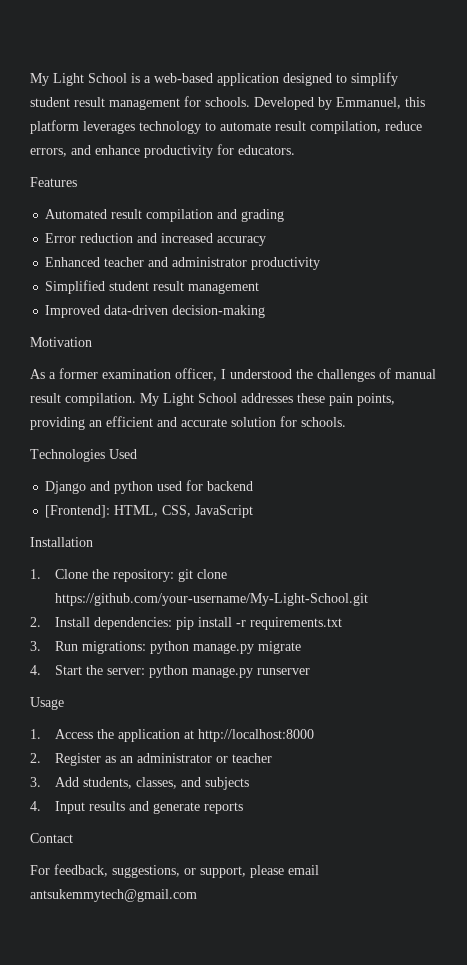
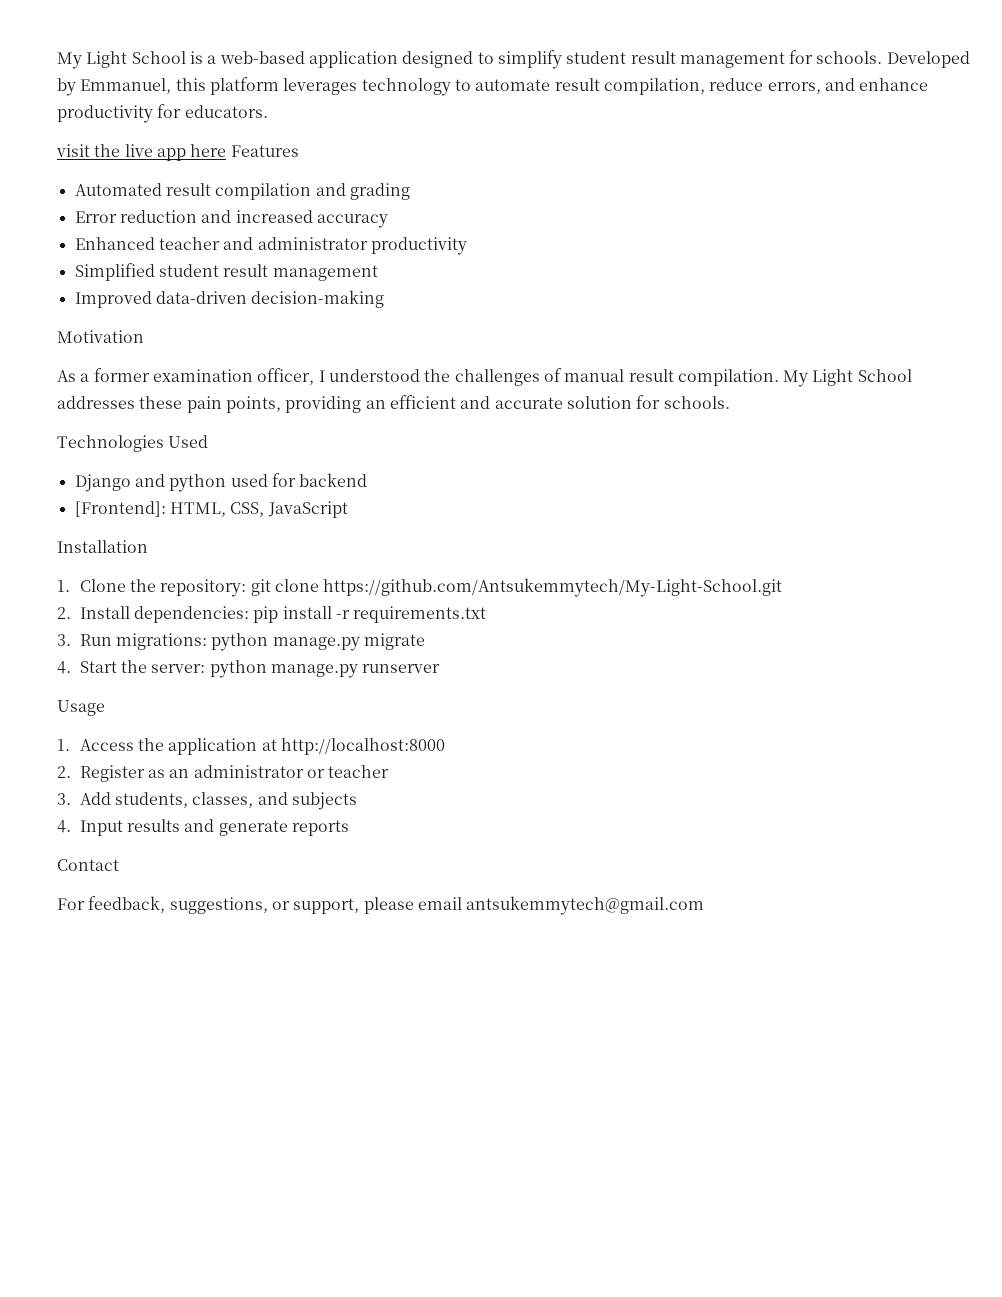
(295, 150) none -> [56,144,227,161] visit the live app here
[54,593,368,606] https://github.com/your-username/My-Light-School.git -> [323,578,783,597] https://github.com/Antsukemmytech/My-Light-School.git

